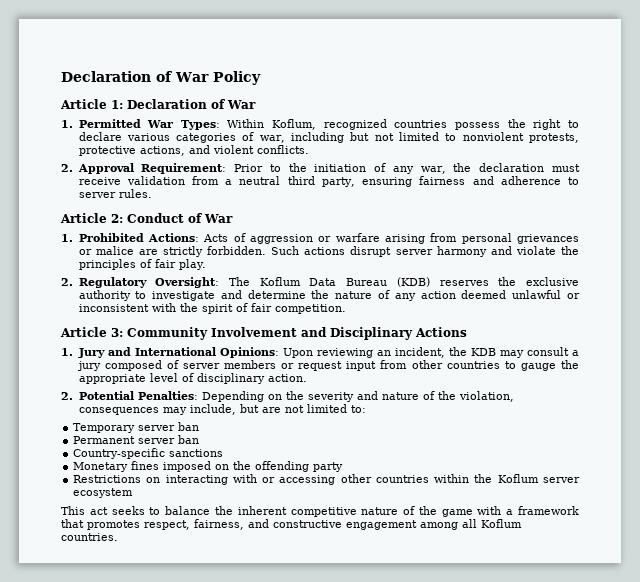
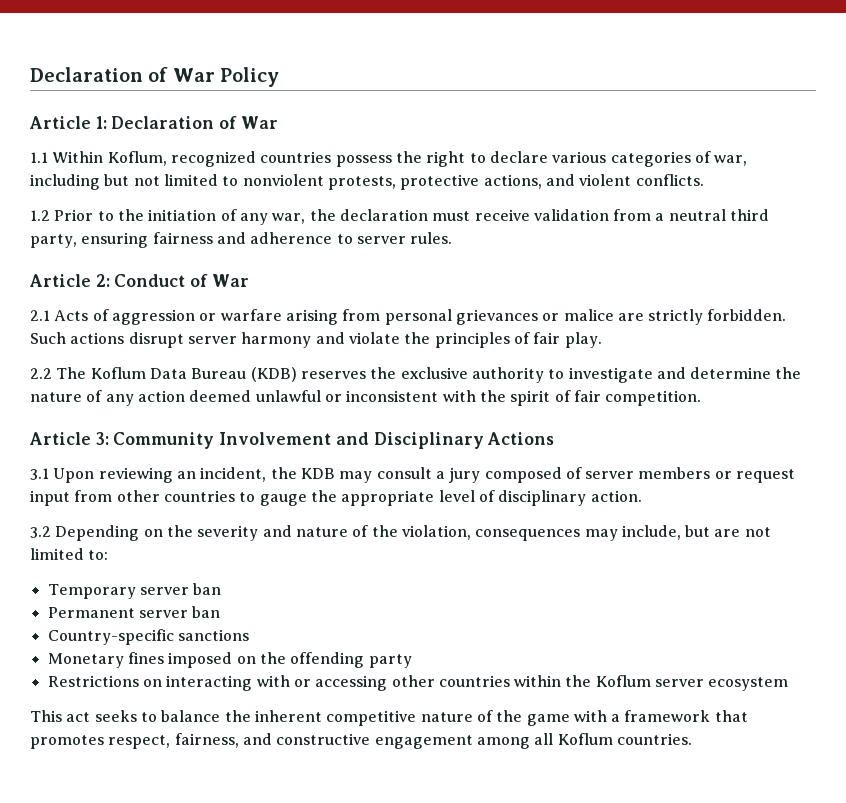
[61,119,220,130] 1. Permitted War Types: -> [30,152,48,163] 1.1
[61,163,227,174] 2. Approval Requirement: -> [30,210,50,221] 1.2
[61,233,199,242] 1. Prohibited Actions: -> [30,310,50,321] 2.1
[61,277,220,288] 2. Regulatory Oversight: -> [30,368,52,379] 2.2
[61,347,279,358] 1. Jury and International Opinions: -> [30,468,49,480] 3.1
[61,391,198,400] 2. Potential Penalties: -> [30,526,51,538] 3.2

